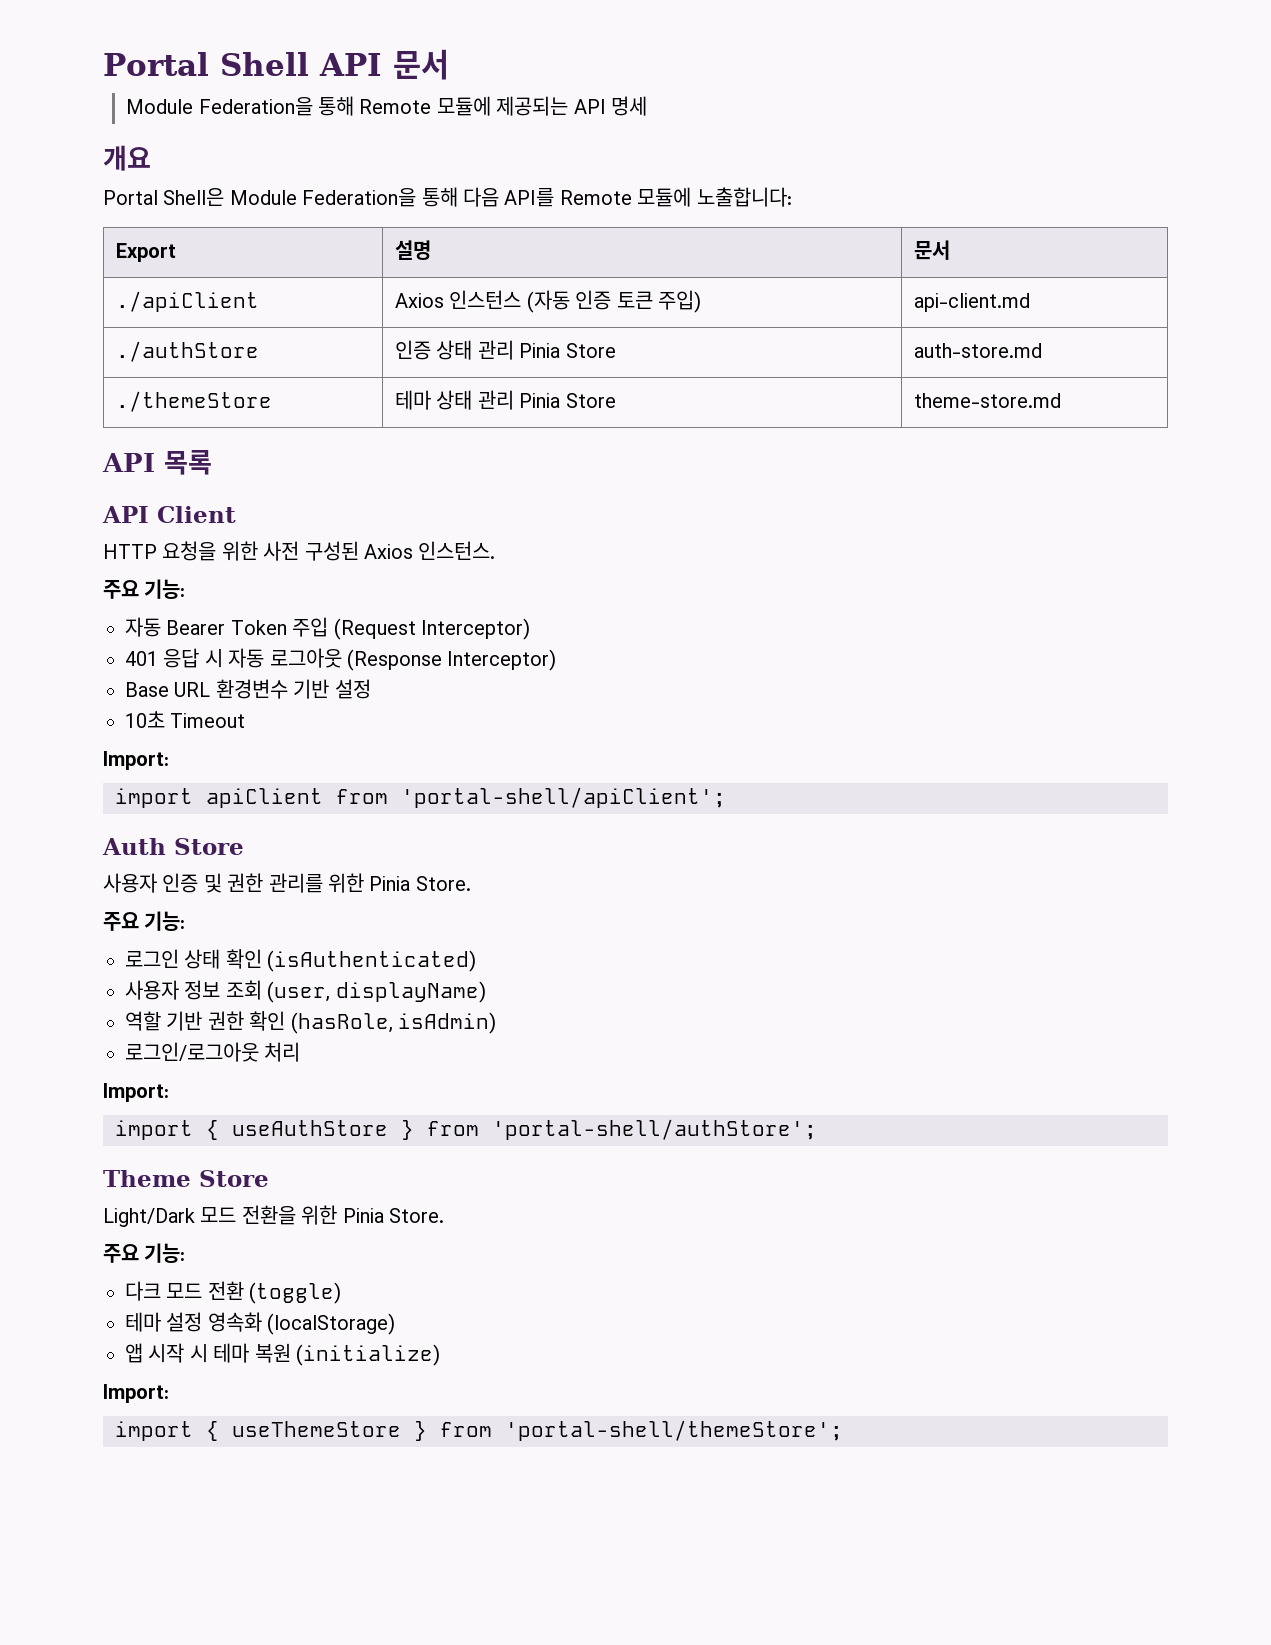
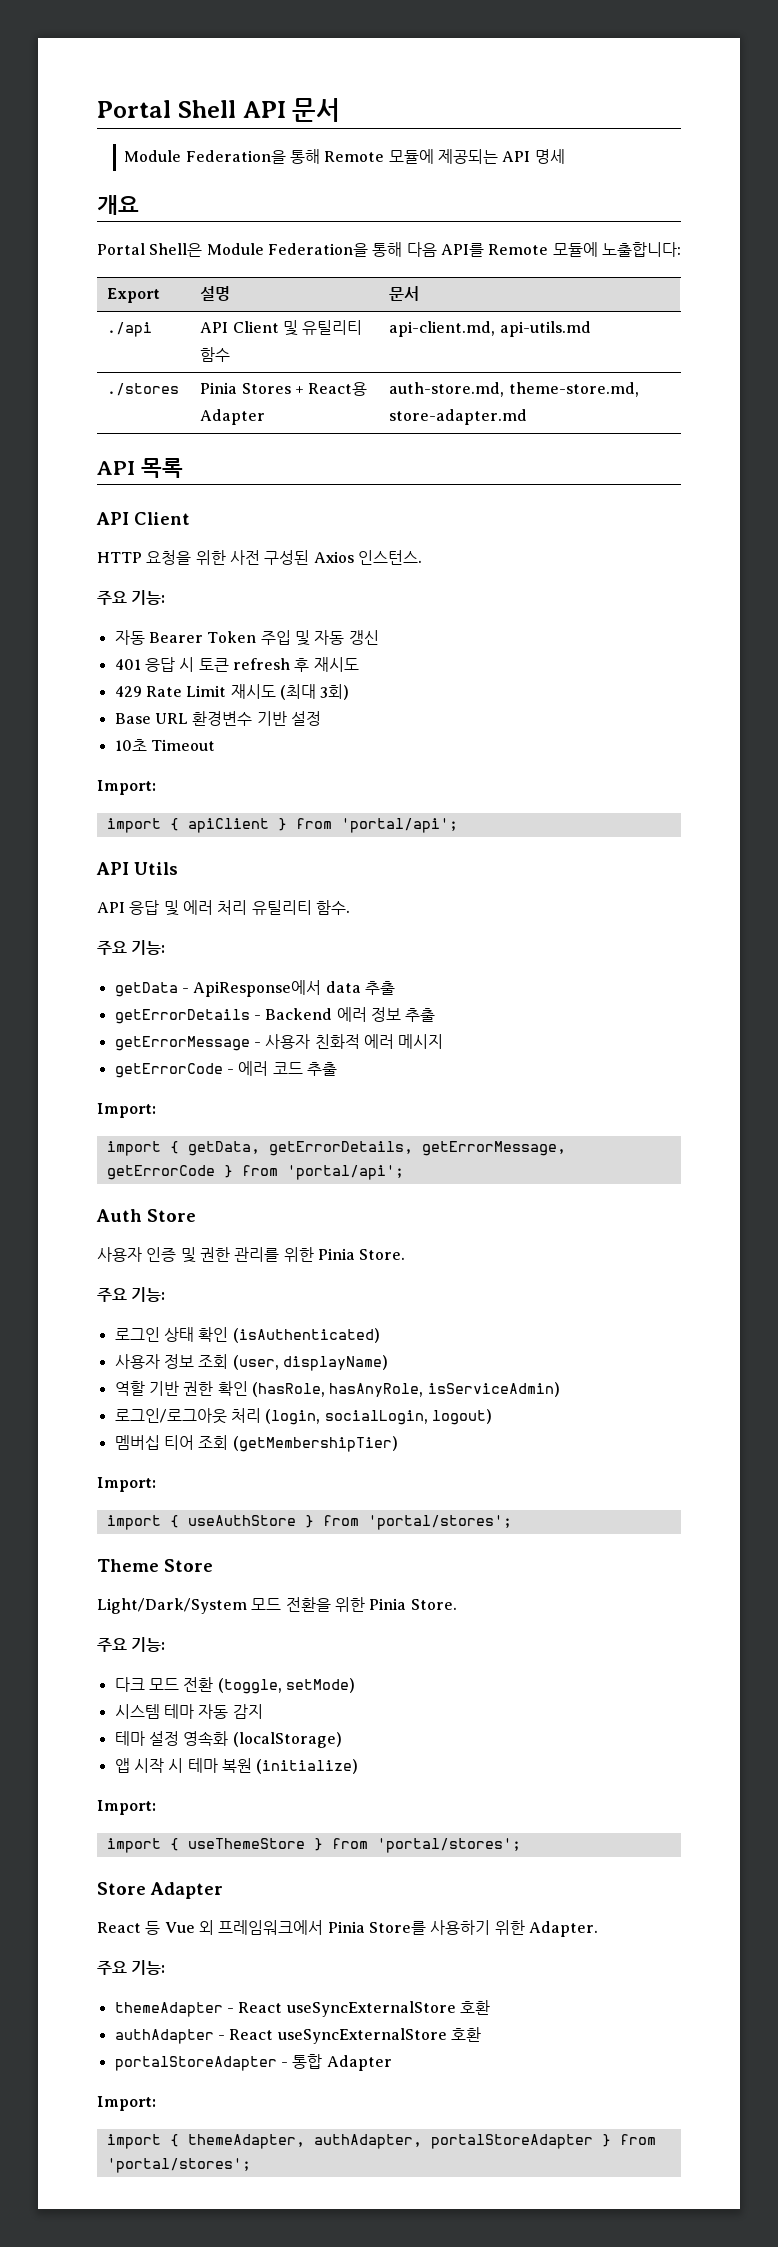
[116,291,260,312] [395,290,702,313] [914,293,1031,312] [116,341,260,362] [395,340,616,360] [914,343,1043,358] [116,391,273,412] [395,390,616,410] [914,393,1062,408] ./apiClient | Axios 인스턴스 (자동 인증 토큰 주입) | api-client.md // ./authStore | 인증 상태 관리 Pinia Store | auth-store.md // ./themeStore | 테마 상태 관리 Pinia Store | theme-store.md -> [107,322,153,337] [200,320,363,336] [200,347,231,362] [389,321,591,337] [107,383,180,396] [200,382,368,396] [200,409,266,425] [389,382,639,397] [389,409,528,425] ./api | API Client 및 유틸리티 함수 | api-client.md, api-utils.md // ./stores | Pinia Stores + React용 Adapter | auth-store.md, theme-store.md, store-adapter.md
[333,618,530,640] (Request Interceptor) -> [294,630,379,646] 및 자동 갱신
[228,648,557,671] 자동 로그아웃 (Response Interceptor) -> [198,657,359,672] [114,684,350,700] 토큰 refresh 후 재시도 // 429 Rate Limit 재시도 (최대 3회)
[206,787,726,808] apiClient from 'portal-shell/apiClient'; -> [169,818,458,833] [96,862,178,875] [97,900,350,916] [97,940,166,955] [114,980,395,997] [114,1007,436,1024] [114,1034,444,1051] [114,1061,337,1078] [97,1103,156,1118] [106,1141,566,1156] [106,1165,404,1180] { apiClient } from 'portal/api'; // API Utils // API 응답 및 에러 처리 유틸리티 함수. // 주요 기능: // getData - ApiResponse에서 data 추출 // getErrorDetails - Backend 에러 정보 추출 // getErrorMessage - 사용자 친화적 에러 메시지 // getErrorCode - 에러 코드 추출 // Import: // import { getData, getErrorDetails, getErrorMessage, getErrorCode } from 'portal/api';
[398,1012,496,1034] isAdmin) -> [329,1382,560,1397] hasAnyRole, isServiceAdmin)
(301, 1052) none -> [265,1409,492,1425] [114,1435,398,1452] (login, socialLogin, logout) // 멤버십 티어 조회 (getMembershipTier)
[492,1119,817,1140] 'portal-shell/authStore'; -> [367,1515,512,1530] 'portal/stores';
[103,1208,195,1227] Light/Dark -> [97,1598,247,1614] Light/Dark/System
[249,1282,342,1304] (toggle) -> [217,1678,355,1694] [114,1704,263,1719] (toggle, setMode) // 시스템 테마 자동 감지
[505,1420,843,1441] 'portal-shell/themeStore'; -> [376,1838,521,1853] [97,1882,223,1899] [97,1920,598,1937] [97,1960,166,1975] [114,2000,490,2017] [114,2027,481,2044] [114,2054,392,2071] [97,2096,156,2111] [106,2134,656,2149] [106,2158,251,2173] 'portal/stores'; // Store Adapter // React 등 Vue 외 프레임워크에서 Pinia Store를 사용하기 위한 Adapter. // 주요 기능: // themeAdapter - React useSyncExternalStore 호환 // authAdapter - React useSyncExternalStore 호환 // portalStoreAdapter - 통합 Adapter // Import: // import { themeAdapter, authAdapter, portalStoreAdapter } from 'portal/stores';

